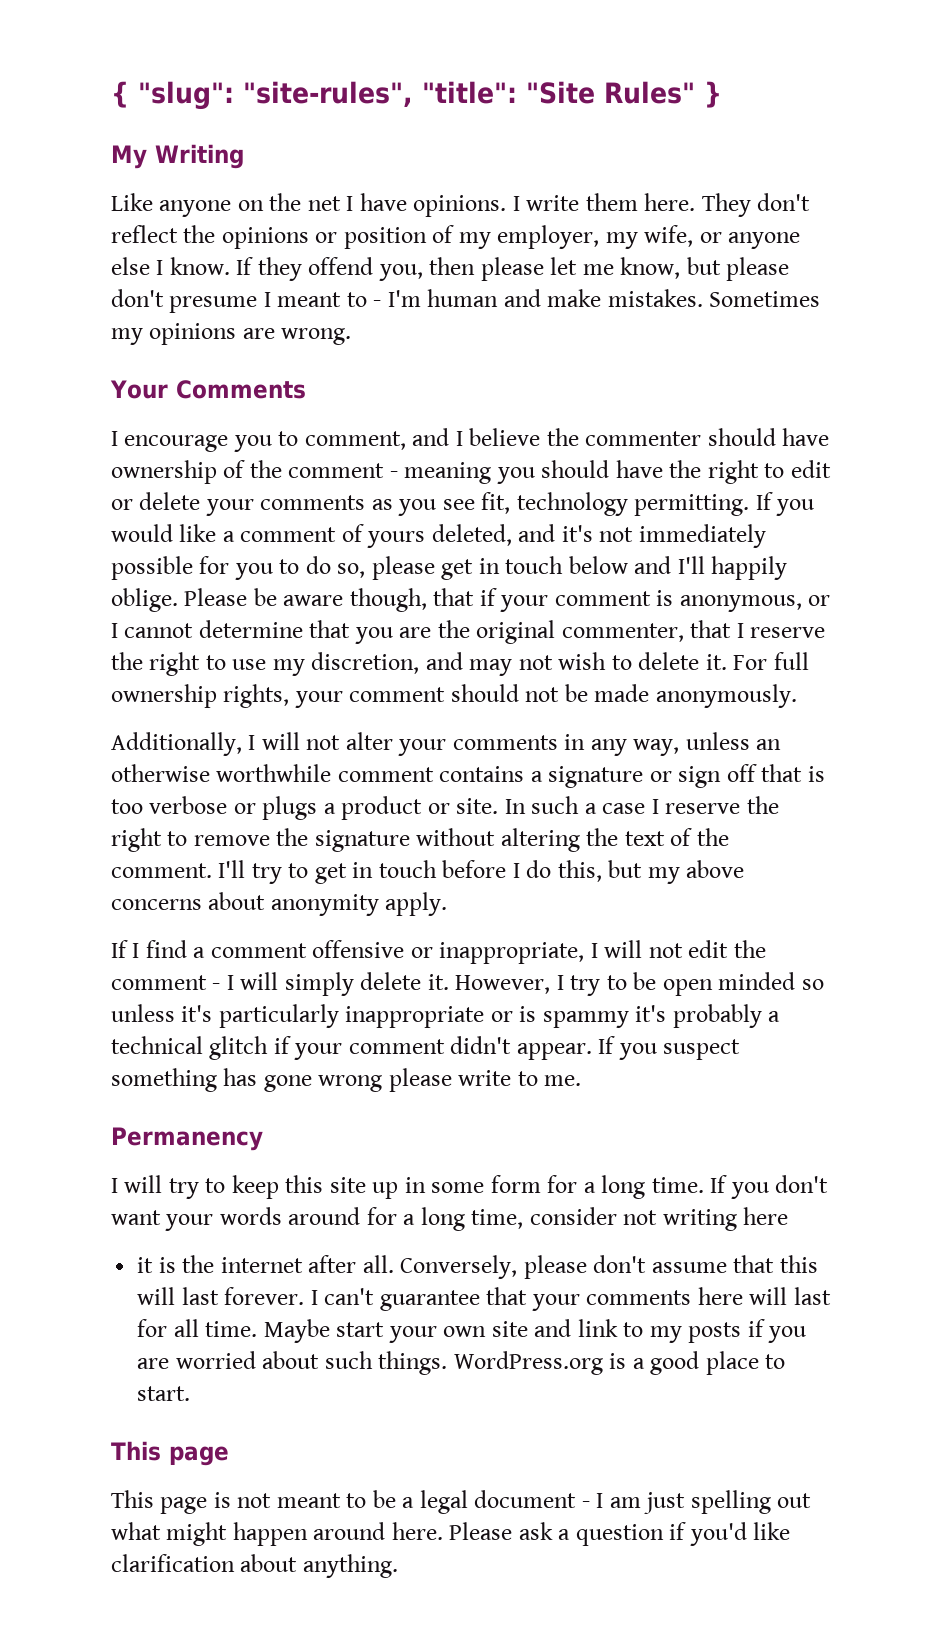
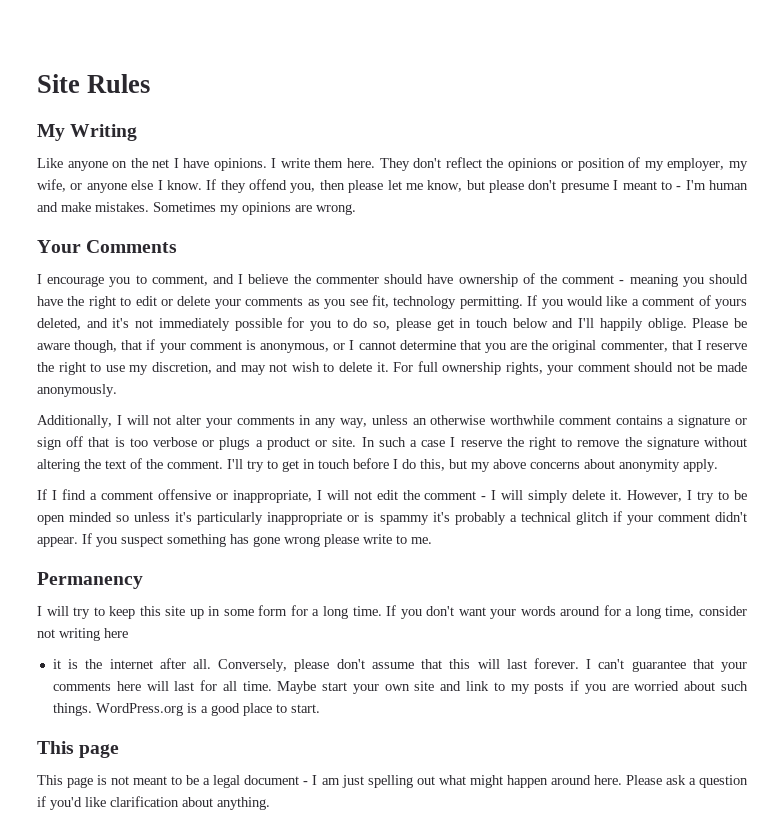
[111,81,722,110] { "slug": "site-rules", "title": "Site Rules" } -> [37,74,151,93] Site Rules

